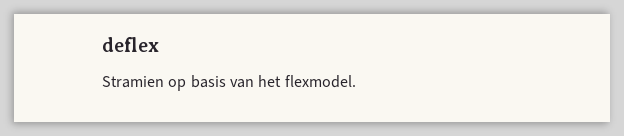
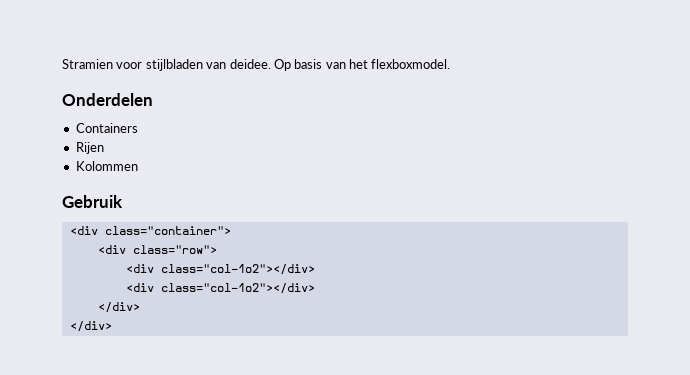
[102,37,159,52] [102,75,356,91] deflex // Stramien op basis van het flexmodel. -> [62,59,451,71] [62,93,153,106] [75,123,138,133] [75,142,104,154] [75,161,138,171] [62,195,123,208] [69,226,231,235] [97,245,217,254] [125,264,315,275] [125,283,315,294] [97,302,140,313] [69,321,112,332] Stramien voor stijlbladen van deidee. Op basis van het flexboxmodel. // Onderdelen // Containers // Rijen // Kolommen // Gebruik // <div class="container"> // <div class="row"> // <div class="col-1o2"></div> // <div class="col-1o2"></div> // </div> // </div>

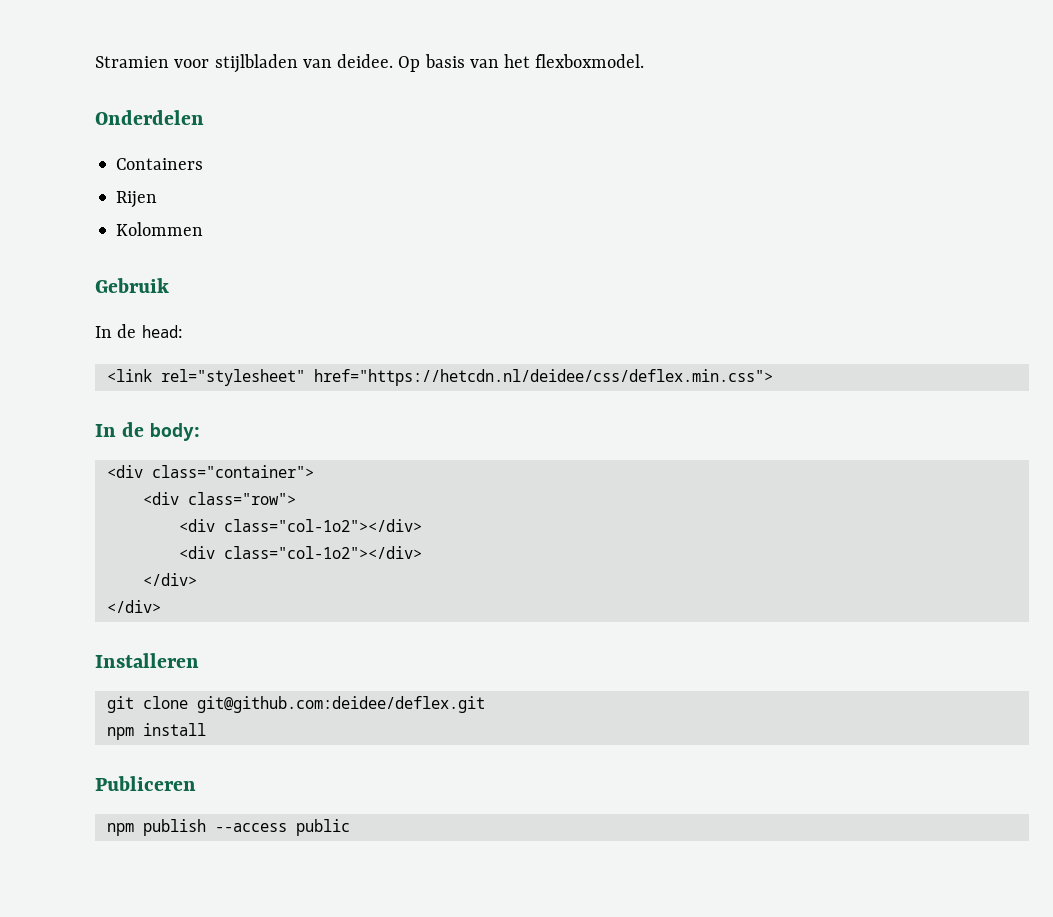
(123, 201) none -> [95,324,183,338] [106,369,773,386] [95,422,201,441] // In de head: // <link rel="stylesheet" href="https://hetcdn.nl/deidee/css/deflex.min.css"> // In de body:
(112, 326) none -> [95,653,199,668] [106,696,485,713] [106,723,206,740] [95,776,196,791] [106,819,350,836] // Installeren // git clone git@github.com:deidee/deflex.git // npm install // Publiceren // npm publish --access public

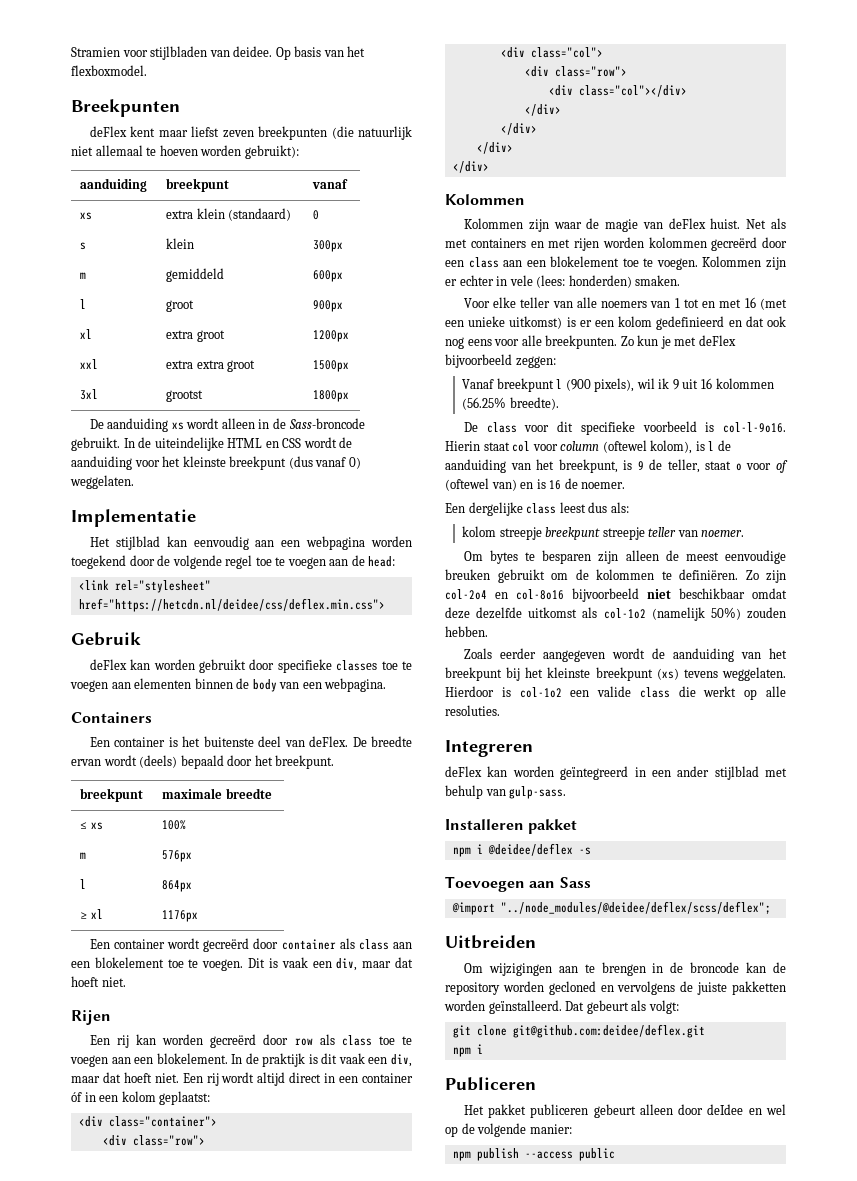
[95,110,204,125] [116,158,204,170] [116,191,158,208] [116,222,204,236] [95,278,169,293] [95,326,112,338] Onderdelen // Containers // Rijen // Kolommen // Gebruik // In -> [71,99,180,117] [89,126,412,140] [71,145,299,159] [80,178,148,192] [166,178,230,192] [312,179,349,189] [80,212,93,220] [166,208,292,221] [313,210,320,220] [80,242,87,250] [166,238,195,249] [313,240,344,252] [80,272,87,279] [166,268,225,282] [313,270,344,282] [80,299,87,309] [166,300,195,312] [313,300,344,312] [80,329,93,339] [166,330,225,342] [313,330,350,342] [80,359,99,369] [166,360,256,372] [313,360,350,372] [80,389,99,400] [166,390,204,402] [313,390,350,402] [89,418,365,432] [71,437,353,451] [71,456,361,470] [70,475,134,489] [71,509,196,527] [89,536,412,550] [71,555,349,569] Breekpunten // deFlex kent maar liefst zeven breekpunten (die natuurlijk niet allemaal te hoeven worden gebruikt): // aanduiding | breekpunt | vanaf // xs | extra klein (standaard) | 0 // s | klein | 300px // m | gemiddeld | 600px // l | groot | 900px // xl | extra groot | 1200px // xxl | extra extra groot | 1500px // 3xl | grootst | 1800px // De aanduiding xs wordt alleen in de Sass-broncode gebruikt. In de uiteindelijke HTML en CSS wordt de aanduiding voor het kleinste breekpunt (dus vanaf 0) weggelaten. // Implementatie // Het stijlblad kan eenvoudig aan een webpagina worden toegekend door de volgende regel toe te voegen aan
[95,422,201,441] In de body: -> [71,632,141,646] [89,659,413,673] [70,678,387,692] [71,712,152,723] [89,736,413,747] [71,755,335,769] [80,788,144,802] [162,788,272,799] [80,822,103,830] [162,820,187,830] [80,852,87,859] [162,850,193,862] [80,879,87,889] [162,880,193,892] [80,909,103,919] [162,910,199,922] [89,938,413,952] [71,957,413,971] [71,976,126,987] [71,1010,111,1025] [89,1034,412,1048] [70,1053,412,1067] [71,1072,413,1086] [71,1091,211,1105] Gebruik // deFlex kan worden gebruikt door specifieke classes toe te voegen aan elementen binnen de body van een webpagina. // Containers // Een container is het buitenste deel van deFlex. De breedte ervan wordt (deels) bepaald door het breekpunt. // breekpunt | maximale breedte // ≤ xs | 100% // m | 576px // l | 864px // ≥ xl | 1176px // Een container wordt gecreërd door container als class aan een blokelement toe te voegen. Dit is vaak een div, maar dat hoeft niet. // Rijen // Een rij kan worden gecreërd door row als class toe te voegen aan een blokelement. In de praktijk is dit vaak een div, maar dat hoeft niet. Een rij wordt altijd direct in een container óf in een kolom geplaatst:
[223,519,422,532] [178,546,422,559] [142,573,197,586] [106,600,161,613] [95,653,199,668] class="col-1o2"></div> // <div class="col-1o2"></div> // </div> // </div> // Installeren -> [530,47,603,58] [524,66,627,77] [548,85,687,97] [524,104,561,116] [500,123,537,135] [476,142,513,154] [452,161,489,173] [445,194,525,205] [463,218,786,232] [445,237,787,251] [445,256,786,270] [445,275,681,288] [463,297,788,310] [445,316,786,330] [445,335,736,349] [445,354,556,368] [462,378,774,392] [462,397,559,410] [463,421,786,435] [445,440,731,454] [445,459,788,473] [445,478,626,491] [445,502,629,516] [462,526,745,540] [463,550,786,564] [445,569,786,583] [445,588,787,602] [445,607,786,621] [445,626,488,637] [463,648,787,662] [445,667,786,681] [445,686,786,700] [445,705,500,716] [445,740,533,757] [445,766,787,780] [445,785,567,799] [445,819,578,834] [452,843,591,857] [445,876,591,892] [451,901,771,915] [445,935,536,949] [463,962,786,976] [445,981,786,995] [444,1000,679,1014] class="col"> // <div class="row"> // <div class="col"></div> // </div> // </div> // </div> // </div> // Kolommen // Kolommen zijn waar de magie van deFlex huist. Net als met containers en met rijen worden kolommen gecreërd door een class aan een blokelement toe te voegen. Kolommen zijn er echter in vele (lees: honderden) smaken. // Voor elke teller van alle noemers van 1 tot en met 16 (met een unieke uitkomst) is er een kolom gedefinieerd en dat ook nog eens voor alle breekpunten. Zo kun je met deFlex bijvoorbeeld zeggen: // Vanaf breekpunt l (900 pixels), wil ik 9 uit 16 kolommen (56.25% breedte). // De class voor dit specifieke voorbeeld is col-l-9o16. Hierin staat col voor column (oftewel kolom), is l de aanduiding van het breekpunt, is 9 de teller, staat o voor of (oftewel van) en is 16 de noemer. // Een dergelijke class leest dus als: // kolom streepje breekpunt streepje teller van noemer. // Om bytes te besparen zijn alleen de meest eenvoudige breuken gebruikt om de kolommen te definiëren. Zo zijn col-2o4 en col-8o16 bijvoorbeeld niet beschikbaar omdat deze dezelfde uitkomst als col-1o2 (namelijk 50%) zouden hebben. // Zoals eerder aangegeven wordt de aanduiding van het breekpunt bij het kleinste breekpunt (xs) tevens weggelaten. Hierdoor is col-1o2 een valide class die werkt op alle resoluties. // Integreren // deFlex kan worden geïntegreerd in een ander stijlblad met behulp van gulp-sass. // Installeren pakket // npm i @deidee/deflex -s // Toevoegen aan Sass // @import "../node_modules/@deidee/deflex/scss/deflex"; // Uitbreiden // Om wijzigingen aan te brengen in de broncode kan de repository worden gecloned en vervolgens de juiste pakketten worden geïnstalleerd. Dat gebeurt als volgt:
[142,723,206,736] install -> [476,1044,483,1054] i
(196, 783) none -> [463,1104,786,1118] [445,1123,572,1137] // Het pakket publiceren gebeurt alleen door deIdee en wel op de volgende manier:

